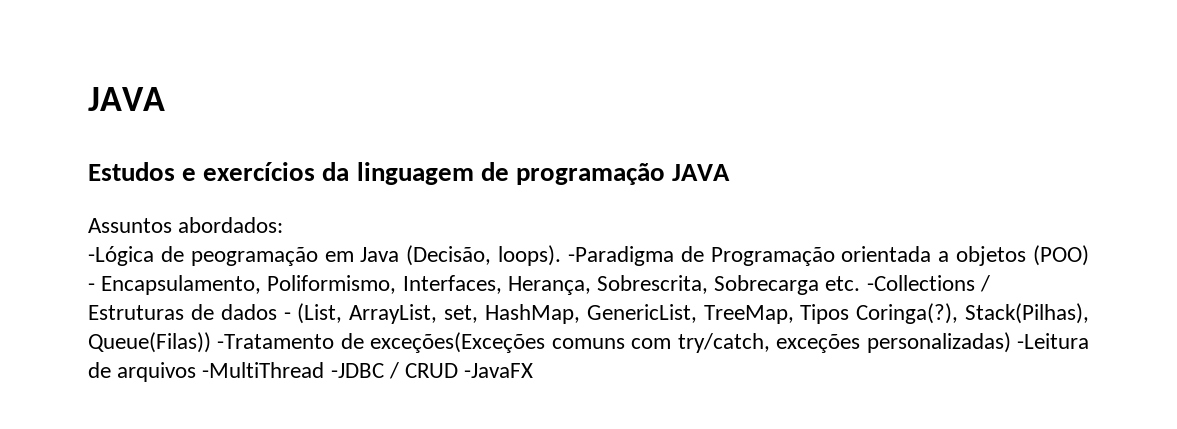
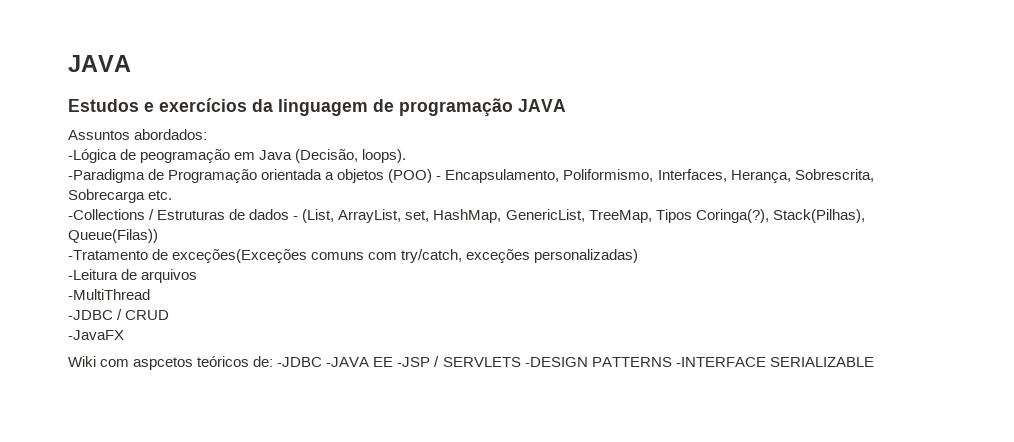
(562, 255) none -> (407, 156) //
(861, 283) none -> (173, 195) //
(211, 342) none -> (158, 236) //
(1011, 342) none -> (639, 256) //
(197, 372) none -> (198, 276) //
(325, 370) none -> (150, 294) //
(459, 370) none -> (170, 315) //
(534, 370) none -> [68,356,874,370] // Wiki com aspcetos teóricos de: -JDBC -JAVA EE -JSP / SERVLETS -DESIGN PATTERNS -INTERFACE SERIALIZABLE

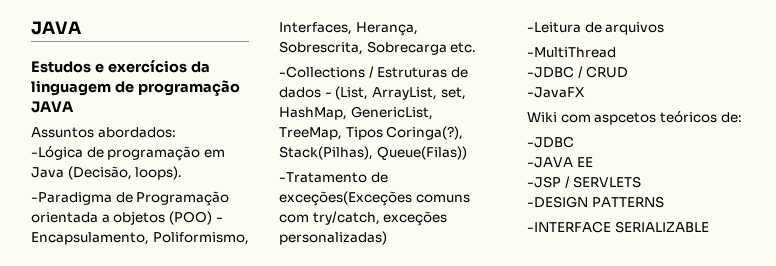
[140,149,231,163] peogramação -> [107,146,201,161] programação
[277,357,323,367] -JDBC -> [527,136,574,148] // -JDBC //
(394, 362) none -> (593, 162) //
(521, 362) none -> (642, 182) //
(672, 362) none -> (664, 202) //

